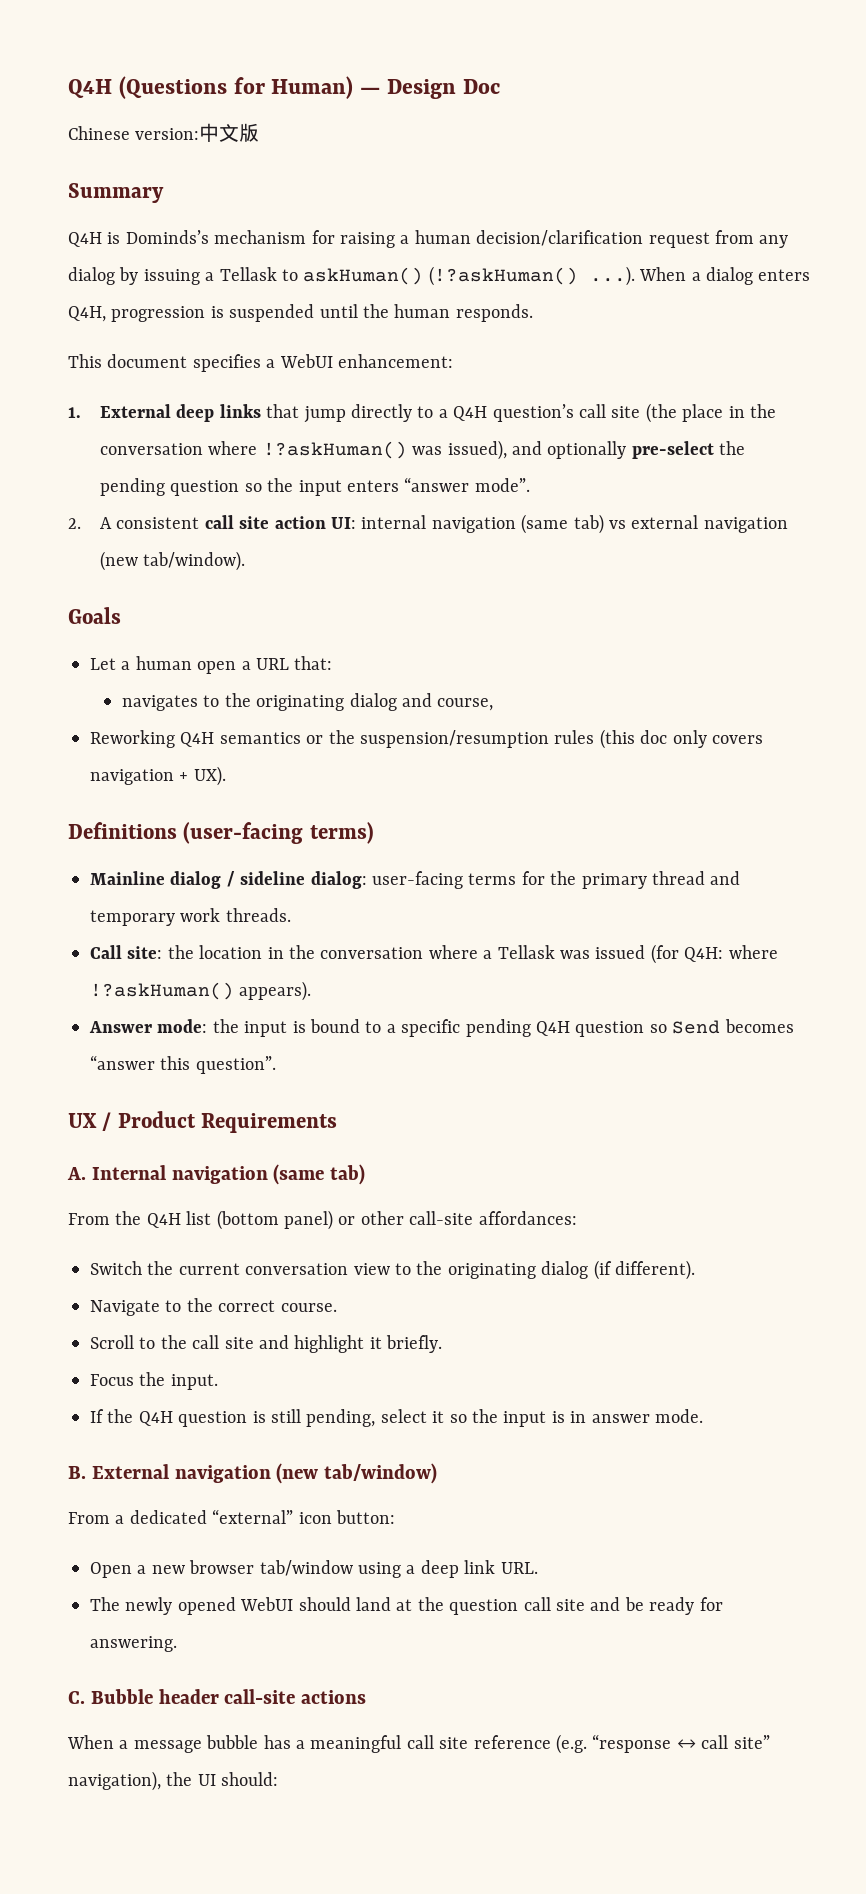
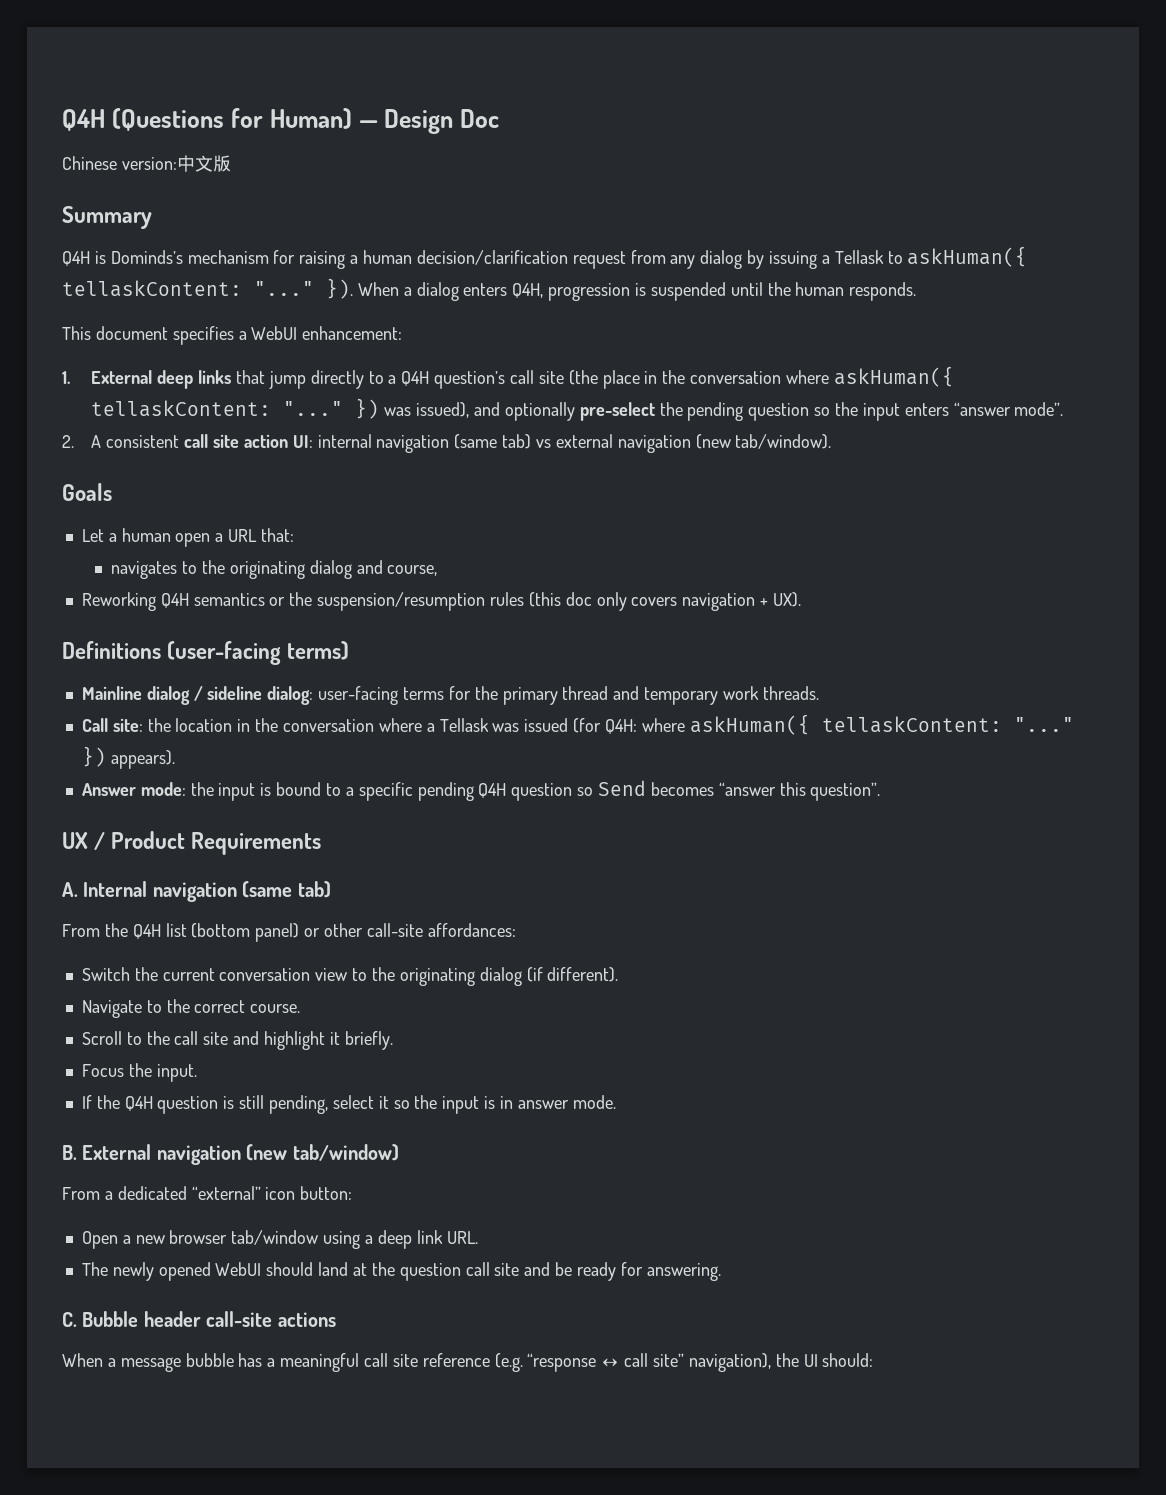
[303,266,635,286] askHuman() (!?askHuman() ...). -> [907,246,1028,267] [62,278,353,299] askHuman({ tellaskContent: "..." }).
[262,441,407,459] !?askHuman() -> [833,366,954,387] [91,398,380,419] askHuman({ tellaskContent: "..." })
[90,982,234,1000] !?askHuman() -> [689,714,1074,735] [81,746,106,767] askHuman({ tellaskContent: "..." })

